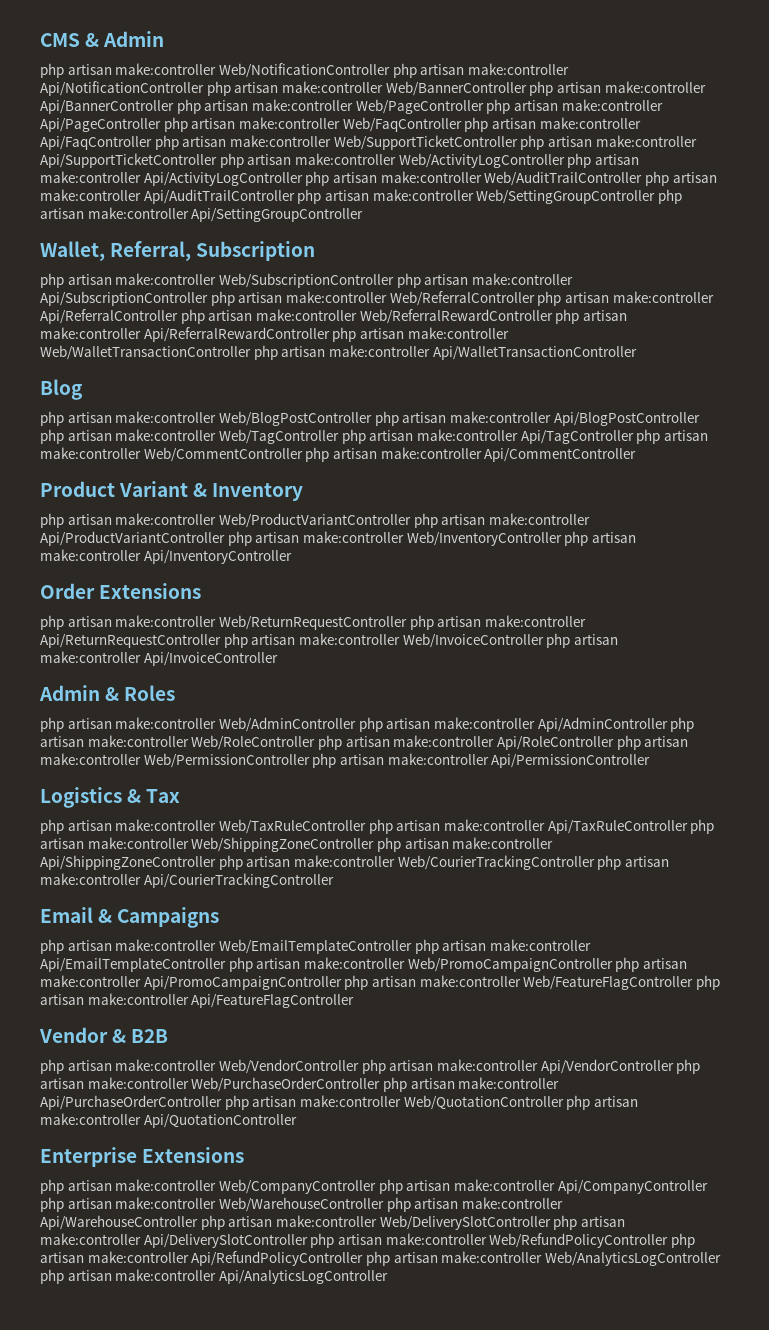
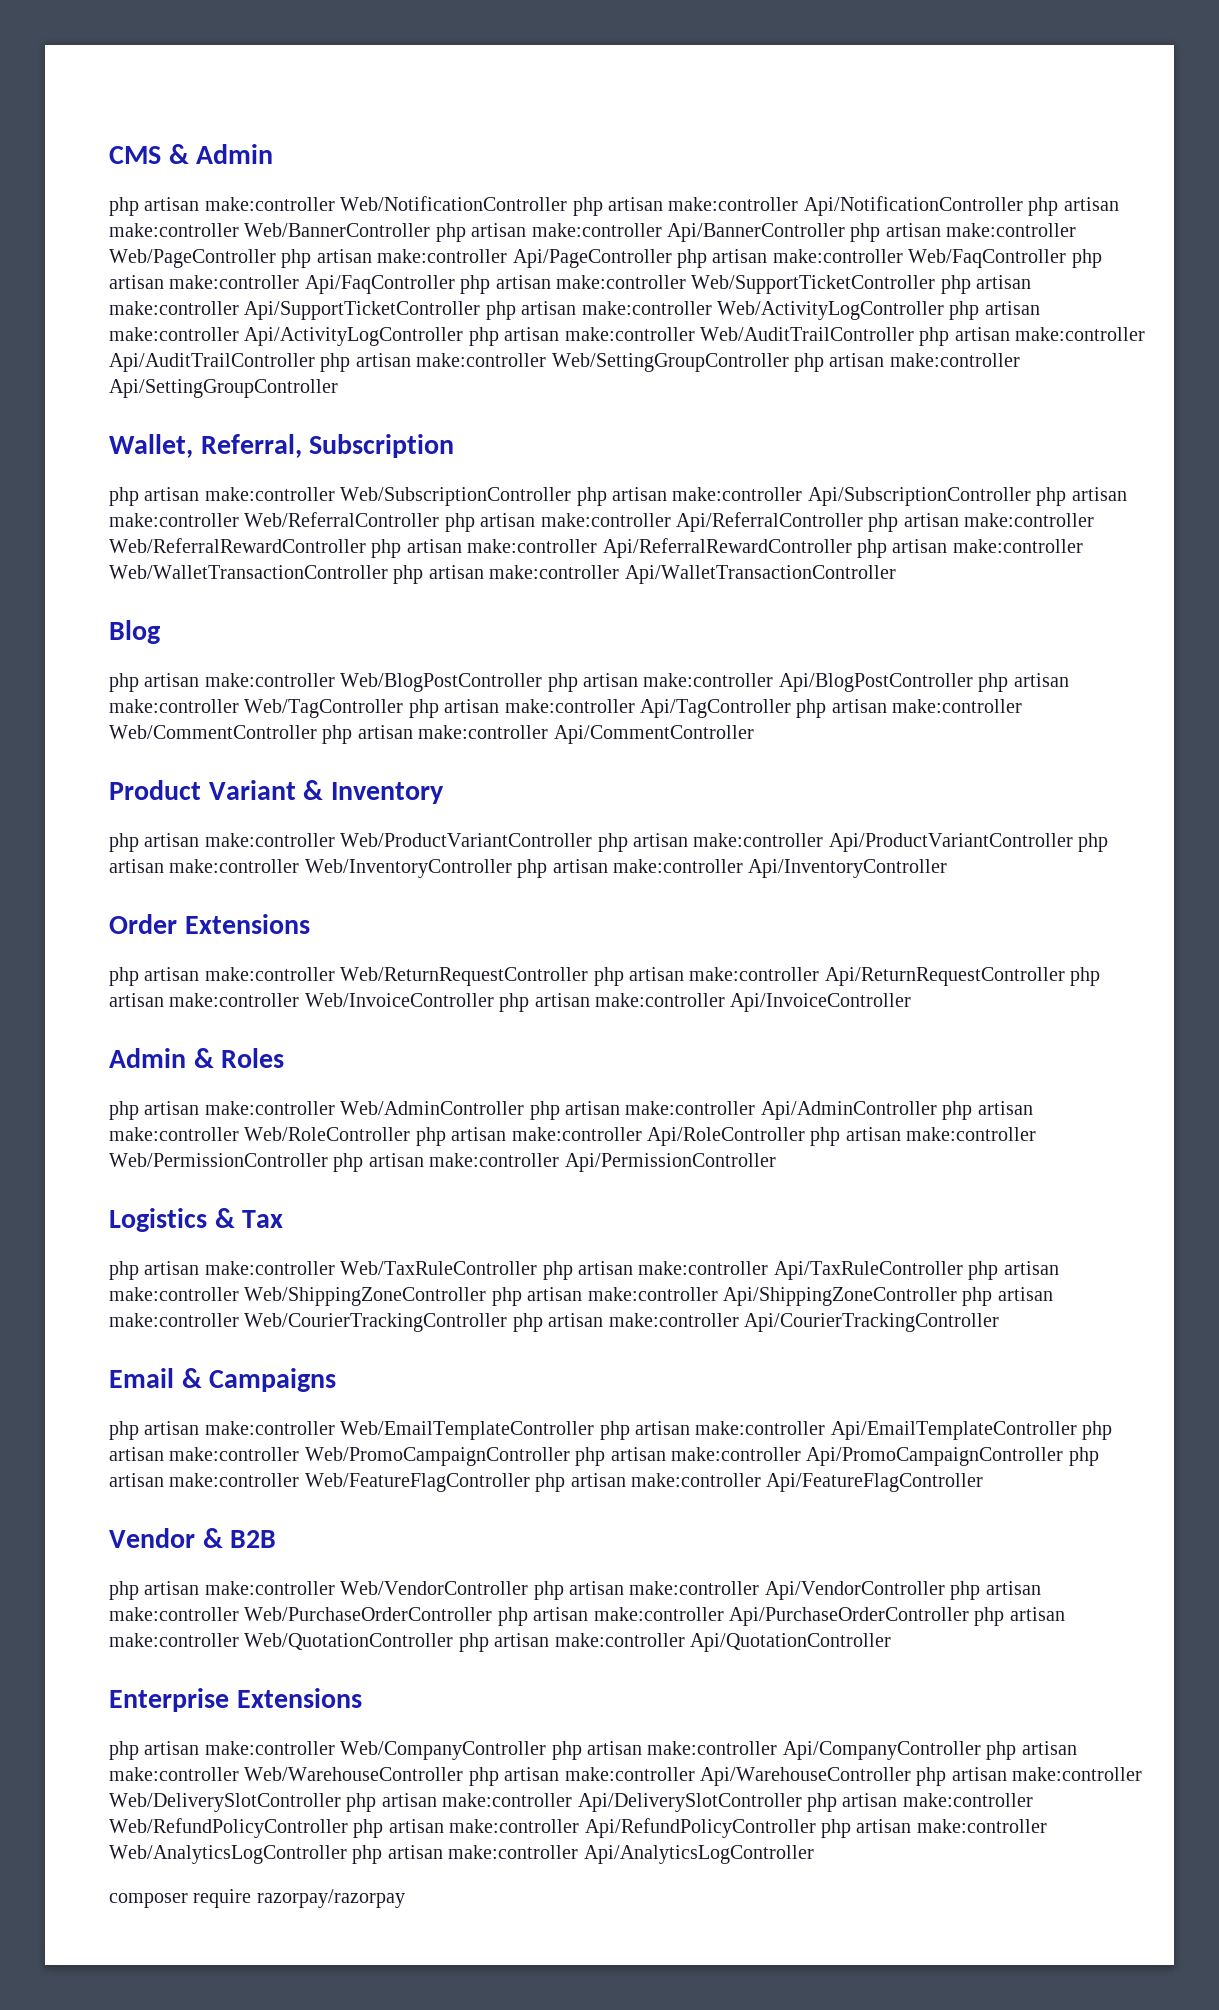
(388, 1277) none -> [109,1889,405,1908] // composer require razorpay/razorpay

